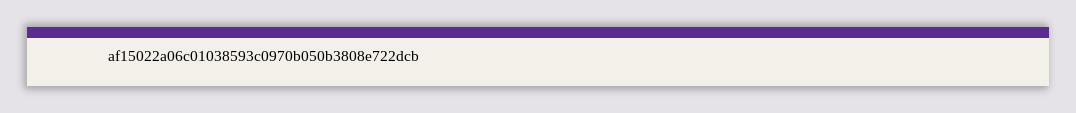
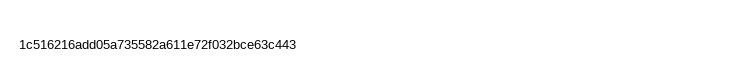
[108,50,419,61] af15022a06c01038593c0970b050b3808e722dcb -> [19,40,296,49] 1c516216add05a735582a611e72f032bce63c443

